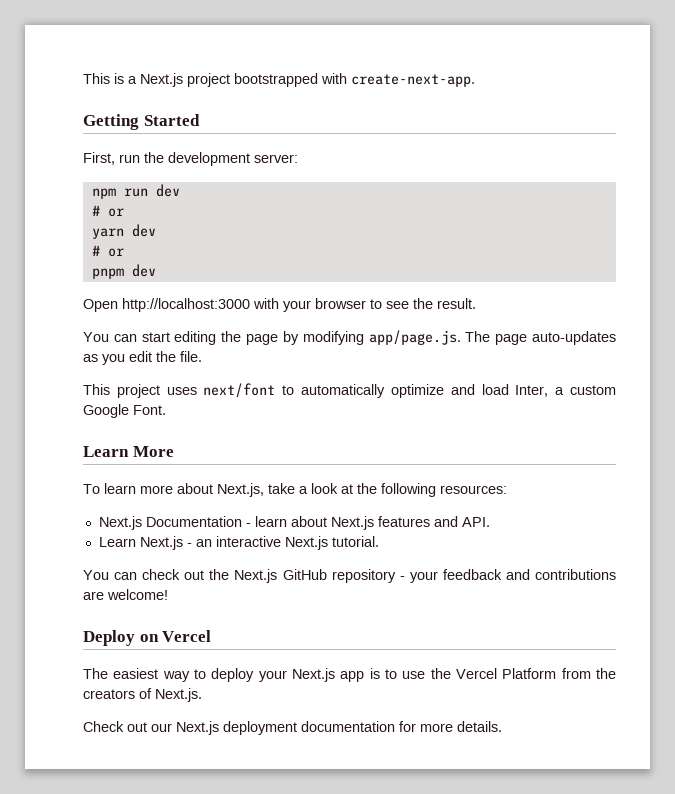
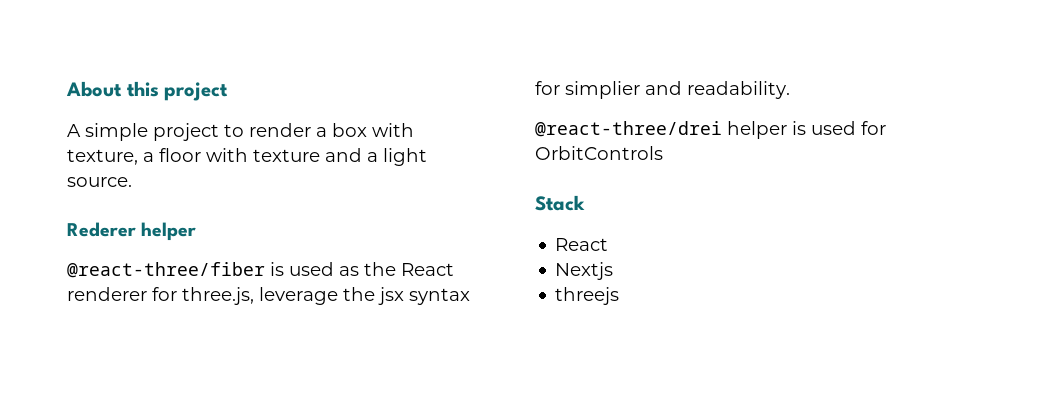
[83,73,475,87] [83,114,200,130] [83,152,298,166] [91,184,180,199] [91,205,124,217] [91,224,156,239] [91,245,124,257] [91,264,156,279] [83,298,476,312] [83,330,616,345] [83,351,202,365] [83,383,616,398] [83,404,166,418] [83,446,174,457] [83,483,507,497] [98,516,490,530] [98,536,379,550] [83,569,616,583] [83,589,168,600] [83,630,212,646] [83,668,616,682] [83,688,202,702] [83,721,502,735] This is a Next.js project bootstrapped with create-next-app. // Getting Started // First, run the development server: // npm run dev // # or // yarn dev // # or // pnpm dev // Open http://localhost:3000 with your browser to see the result. // You can start editing the page by modifying app/page.js. The page auto-updates as you edit the file. // This project uses next/font to automatically optimize and load Inter, a custom Google Font. // Learn More // To learn more about Next.js, take a look at the following resources: // Next.js Documentation - learn about Next.js features and API. // Learn Next.js - an interactive Next.js tutorial. // You can check out the Next.js GitHub repository - your feedback and contributions are welcome! // Deploy on Vercel // The easiest way to deploy your Next.js app is to use the Vercel Platform from the creators of Next.js. // Check out our Next.js deployment documentation for more details. -> [66,81,229,101] [67,123,414,141] [67,148,427,166] [67,177,132,187] [67,222,197,241] [67,262,454,278] [67,287,470,305] [535,81,790,99] [535,121,886,139] [535,146,663,160] [535,195,585,211] [555,238,609,251] [555,262,614,280] [555,287,620,305] About this project // A simple project to render a box with texture, a floor with texture and a light source. // Rederer helper // @react-three/fiber is used as the React renderer for three.js, leverage the jsx syntax for simplier and readability. // @react-three/drei helper is used for OrbitControls // Stack // React // Nextjs // threejs

